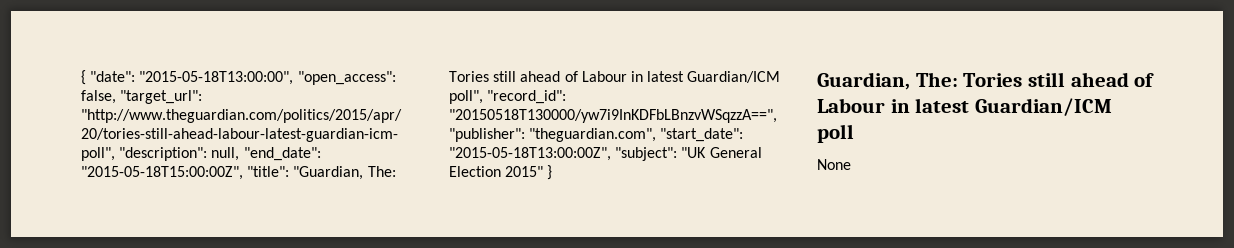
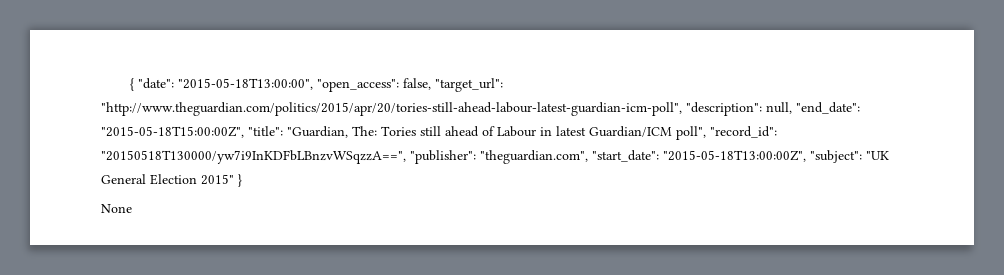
[817,72,1155,90] [817,98,1113,116] [817,124,854,143] // Guardian, The: Tories still ahead of Labour in latest Guardian/ICM poll -> (242, 180) none

